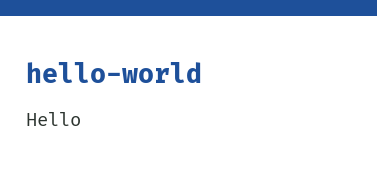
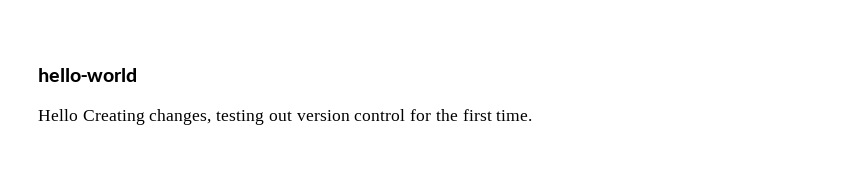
(81, 119) none -> [82,109,533,125] Creating changes, testing out version control for the first time.

